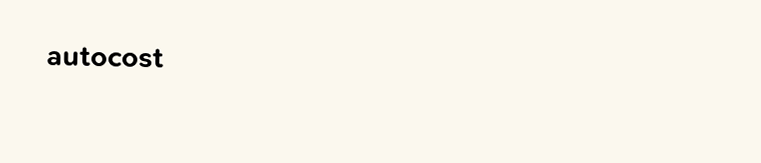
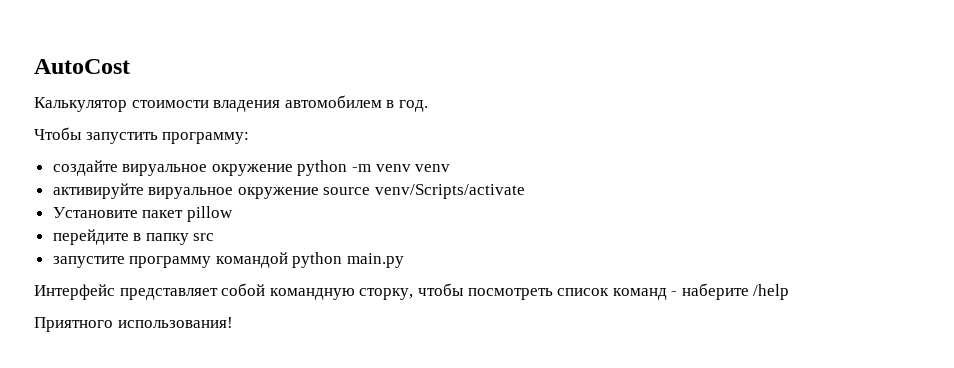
[46,46,164,69] autocost -> [34,59,130,74] [34,95,428,112] [34,127,250,144] [52,160,451,176] [52,183,526,199] [52,206,233,222] [52,229,215,245] [52,252,405,268] [34,283,790,300] [34,317,233,332] AutoCost // Калькулятор стоимости владения автомобилем в год. // Чтобы запустить программу: // создайте вируальное окружение python -m venv venv // активируйте вируальное окружение source venv/Scripts/activate // Установите пакет pillow // перейдите в папку src // запустите программу командой python main.py // Интерфейс представляет собой командную сторку, чтобы посмотреть список команд - наберите /help // Приятного использования!

